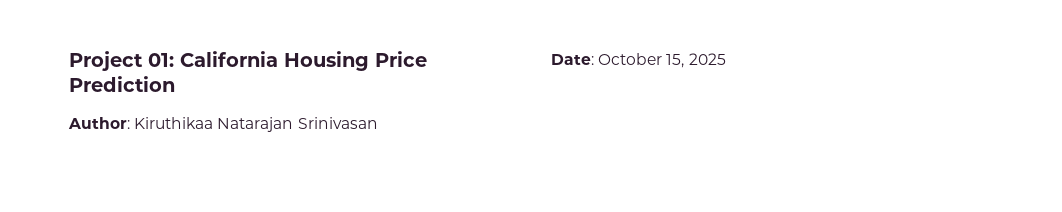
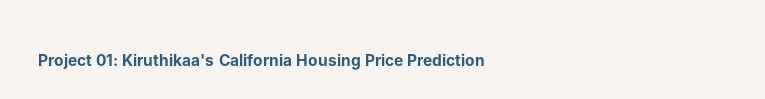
(174, 60) none -> [122,53,215,66] Kiruthikaa's
[68,117,378,132] [551,53,726,68] // Author: Kiruthikaa Natarajan Srinivasan // Date: October 15, 2025 -> (486, 59) none

